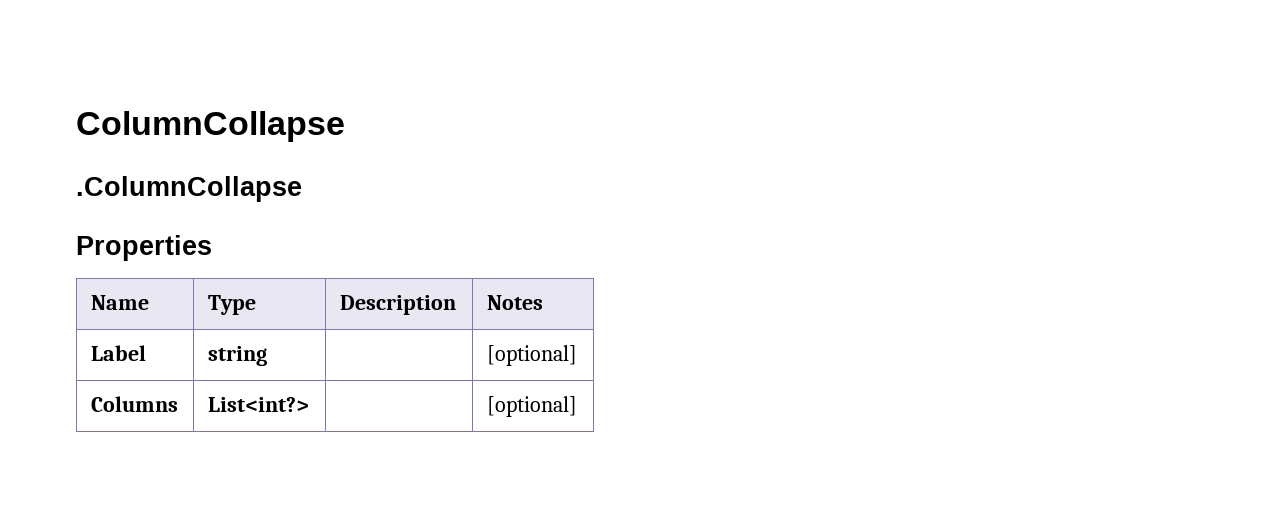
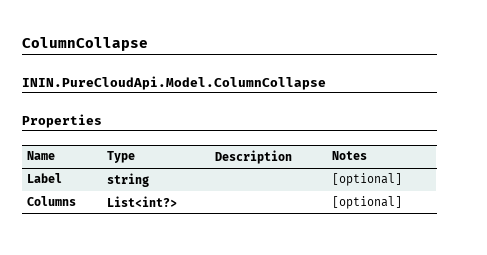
[76,176,302,202] .ColumnCollapse -> [22,76,326,90] ININ.PureCloudApi.Model.ColumnCollapse

